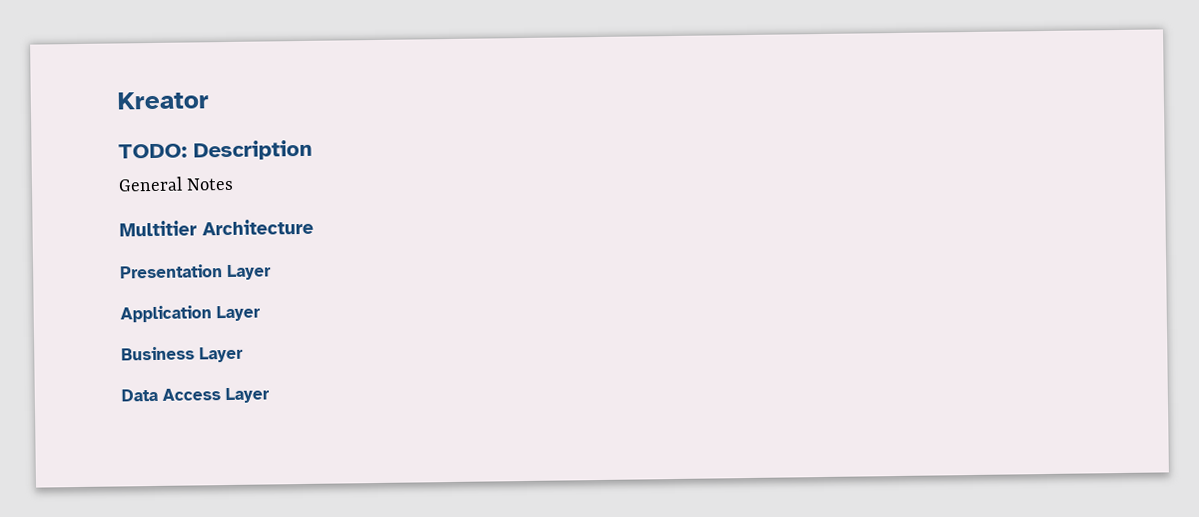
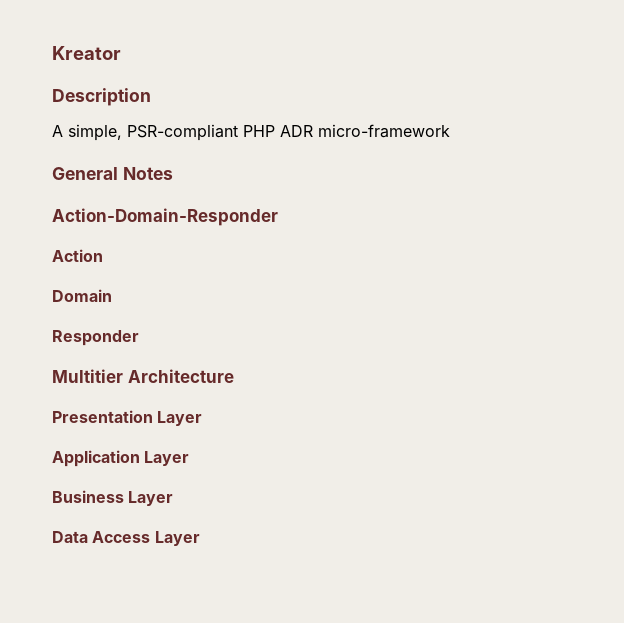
[118,143,187,159] TODO: -> (121, 53) none
[118,176,235,192] General Notes -> [52,124,450,141] [52,167,173,180] [52,208,278,226] [52,249,103,262] [52,289,112,302] [52,330,139,346] A simple, PSR-compliant PHP ADR micro-framework // General Notes // Action-Domain-Responder // Action // Domain // Responder

